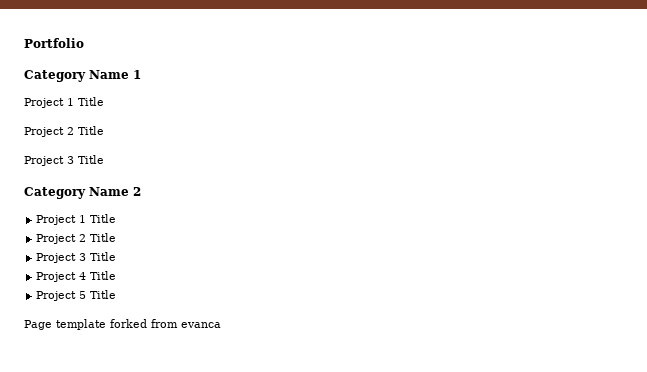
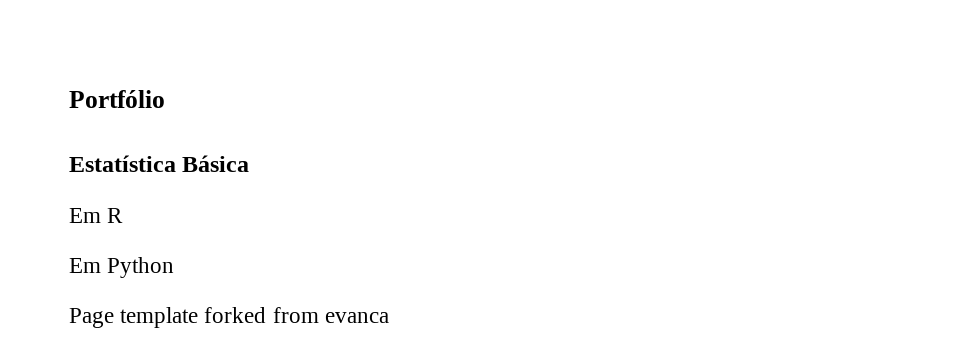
[24,38,84,48] [24,70,141,82] [24,97,104,108] [24,126,104,137] [24,155,104,166] [24,187,141,199] [36,214,117,225] [36,233,117,244] [36,252,117,263] [36,271,117,282] [36,290,117,301] Portfolio // Category Name 1 // Project 1 Title // Project 2 Title // Project 3 Title // Category Name 2 // Project 1 Title // Project 2 Title // Project 3 Title // Project 4 Title // Project 5 Title -> [69,90,165,108] [69,155,250,172] [69,208,124,223] [69,257,175,278] Portfólio // Estatística Básica // Em R // Em Python

